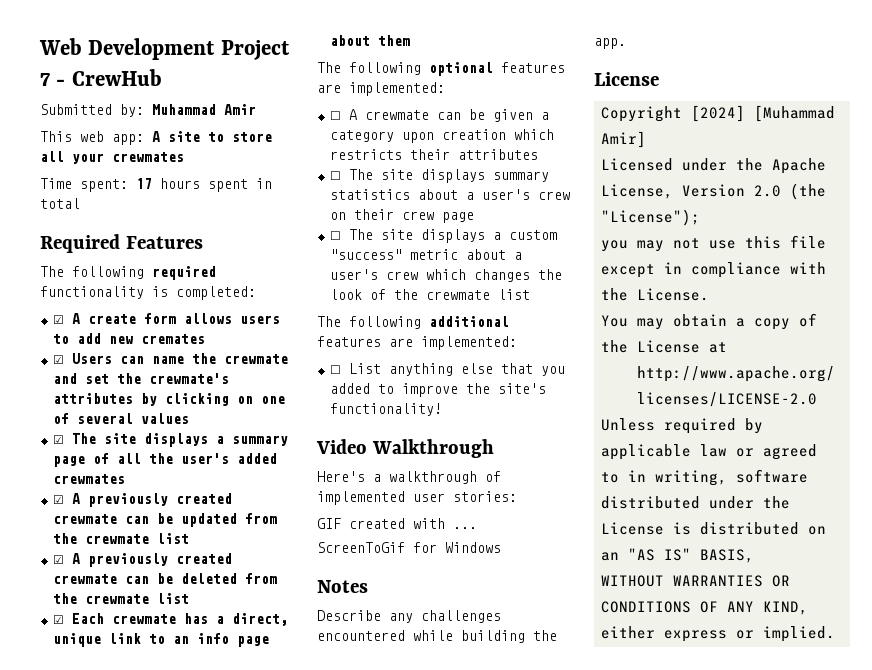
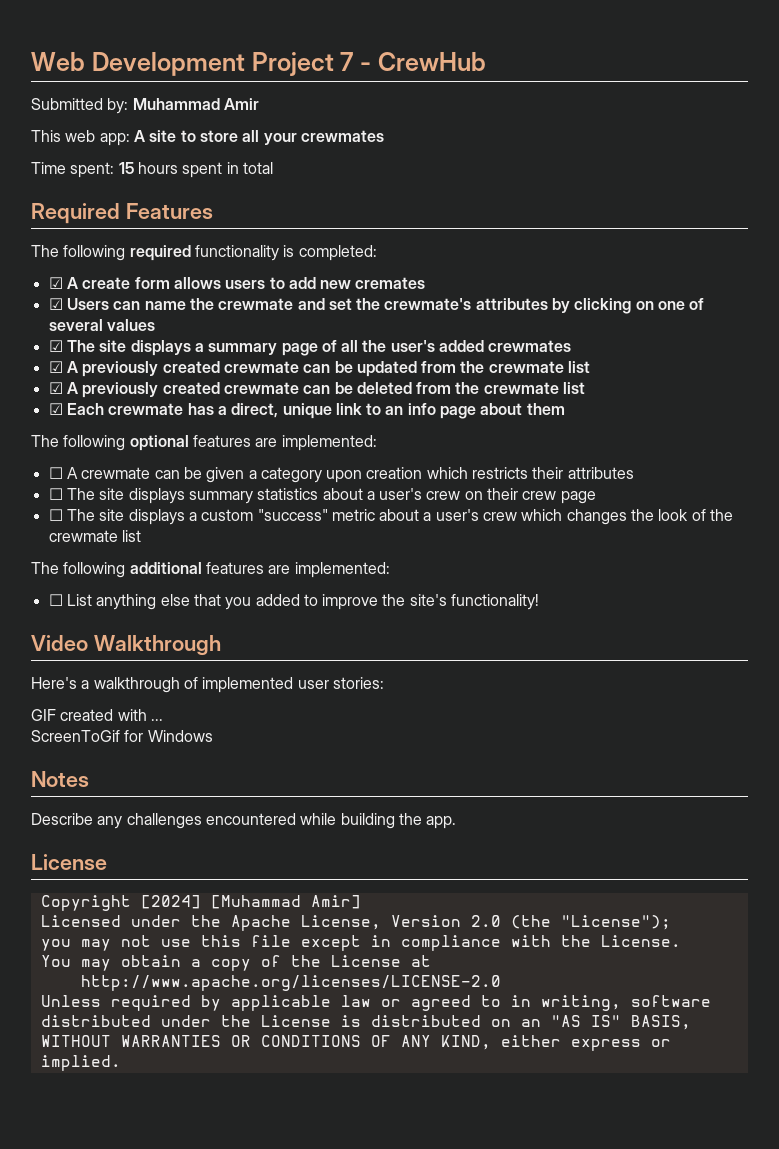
[136,178,152,189] 17 -> [118,162,134,174] 15

